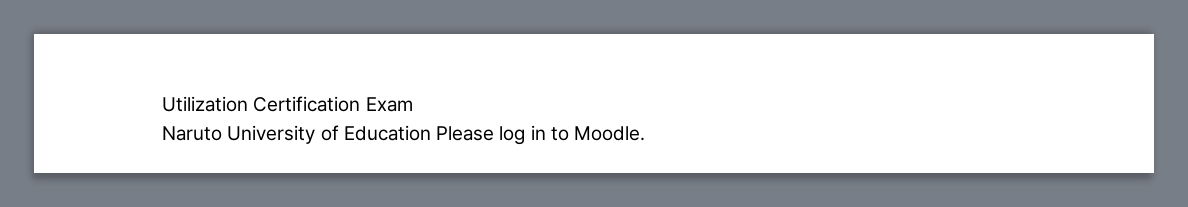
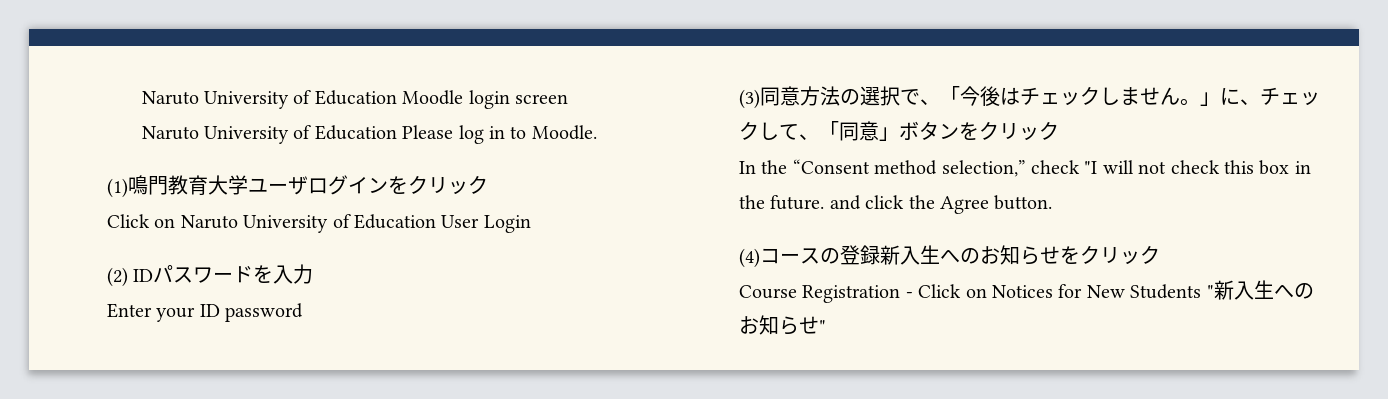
[162,96,413,112] Utilization Certification Exam -> [141,90,569,109] Naruto University of Education Moodle login screen
(646, 133) none -> [107,175,488,198] [107,214,531,233] [107,264,314,287] [107,303,304,322] [739,86,1320,109] [739,121,1059,141] [739,159,1311,177] [739,195,1053,214] [739,245,1160,268] [739,280,1314,303] [739,315,826,335] // (1)鳴門教育大学ユーザログインをクリック // Click on Naruto University of Education User Login // (2) IDパスワードを入力 // Enter your ID password // (3)同意方法の選択で、「今後はチェックしません。」に、チェックして、「同意」ボタンをクリック // In the “Consent method selection,” check "I will not check this box in the future. and click the Agree button. // (4)コースの登録新入生へのお知らせをクリック // Course Registration - Click on Notices for New Students "新入生へのお知らせ"

